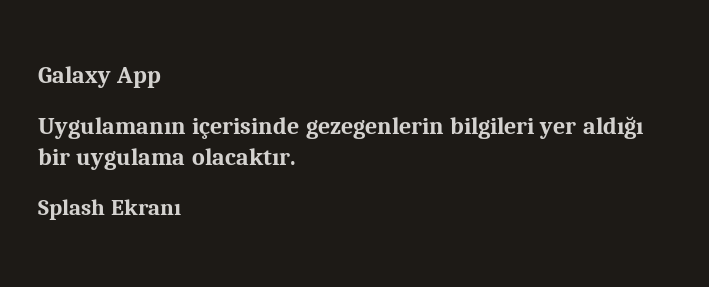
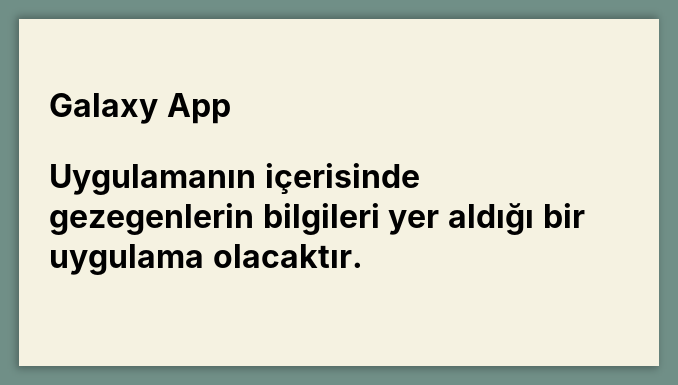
[38,199,182,220] // Splash Ekranı -> (363, 256) none

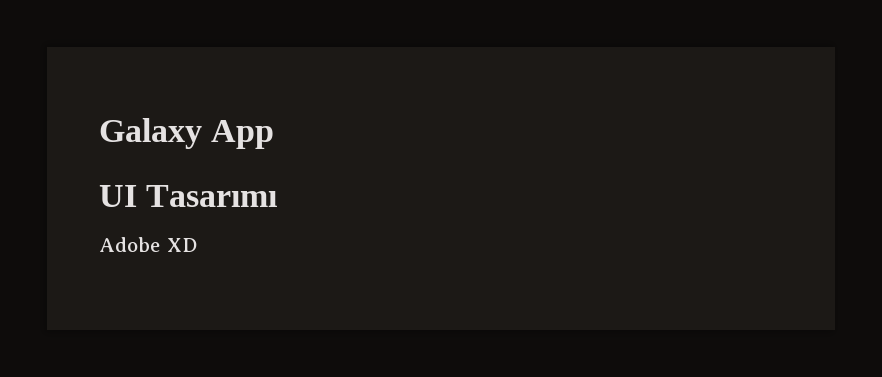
[49,163,420,195] [49,203,585,235] [49,244,363,275] Uygulamanın içerisinde gezegenlerin bilgileri yer aldığı bir uygulama olacaktır. -> [99,185,278,207] [99,237,197,252] UI Tasarımı // Adobe XD

